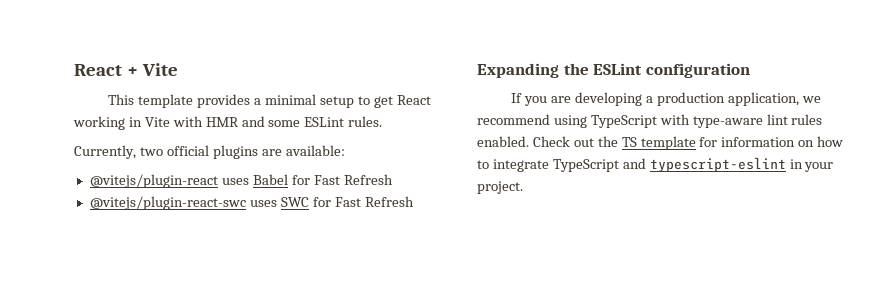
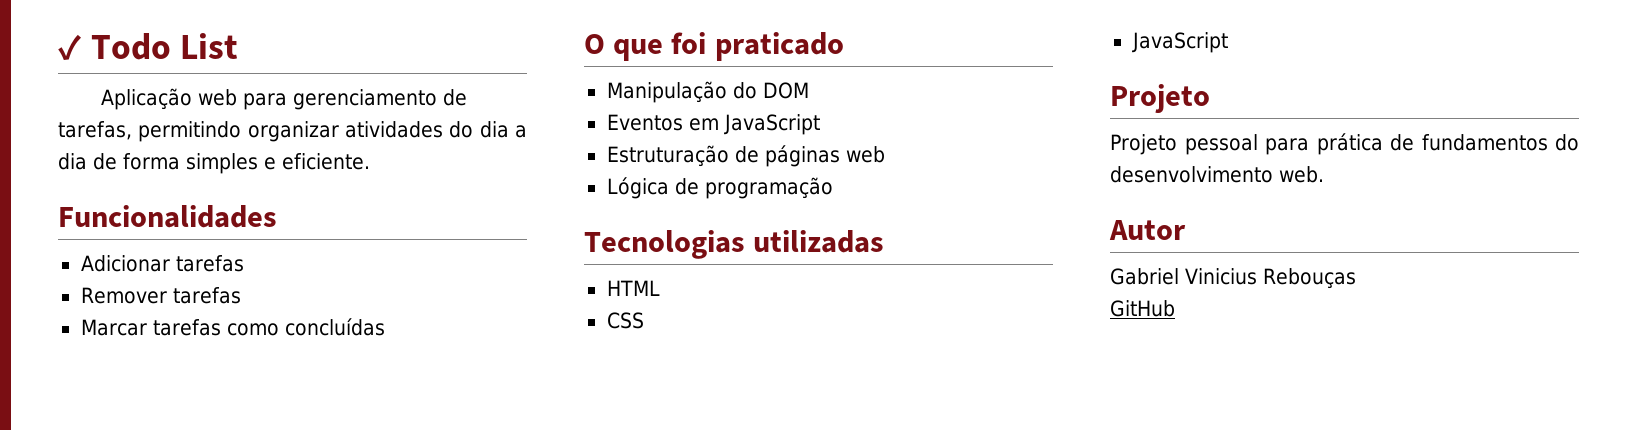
[74,63,178,76] [108,94,431,108] [73,116,383,130] [74,145,345,159] [89,174,393,188] [89,196,414,210] [477,63,750,78] [511,92,821,106] [477,114,823,128] [477,136,844,150] [477,157,834,172] [477,181,523,194] React + Vite // This template provides a minimal setup to get React working in Vite with HMR and some ESLint rules. // Currently, two official plugins are available: // @vitejs/plugin-react uses Babel for Fast Refresh // @vitejs/plugin-react-swc uses SWC for Fast Refresh // Expanding the ESLint configuration // If you are developing a production application, we recommend using TypeScript with type-aware lint rules enabled. Check out the TS template for information on how to integrate TypeScript and typescript-eslint in your project. -> [58,33,239,60] [100,88,467,110] [58,121,527,142] [58,153,370,174] [58,205,277,228] [80,255,244,272] [80,287,241,304] [80,318,385,336] [584,32,844,61] [606,81,809,103] [606,114,820,135] [606,145,885,167] [606,177,833,199] [584,230,885,259] [606,280,660,296] [606,312,644,329] [1131,32,1228,53] [1110,84,1210,113] [1110,133,1579,155] [1110,166,1324,183] [1109,220,1186,240] [1110,268,1356,289] [1110,300,1175,317] ✓ Todo List // Aplicação web para gerenciamento de tarefas, permitindo organizar atividades do dia a dia de forma simples e eficiente. // Funcionalidades // Adicionar tarefas // Remover tarefas // Marcar tarefas como concluídas // O que foi praticado // Manipulação do DOM // Eventos em JavaScript // Estruturação de páginas web // Lógica de programação // Tecnologias utilizadas // HTML // CSS // JavaScript // Projeto // Projeto pessoal para prática de fundamentos do desenvolvimento web. // Autor // Gabriel Vinicius Rebouças // GitHub

